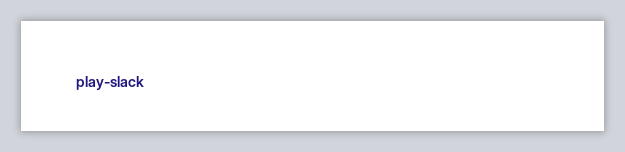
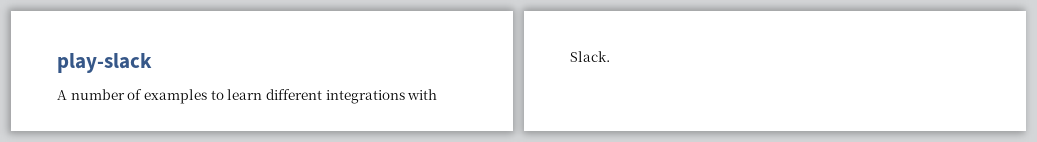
(144, 83) none -> [57,89,438,104] [570,51,610,62] // A number of examples to learn different integrations with Slack.

